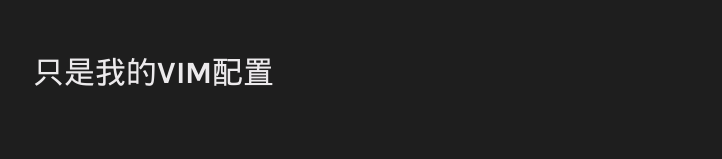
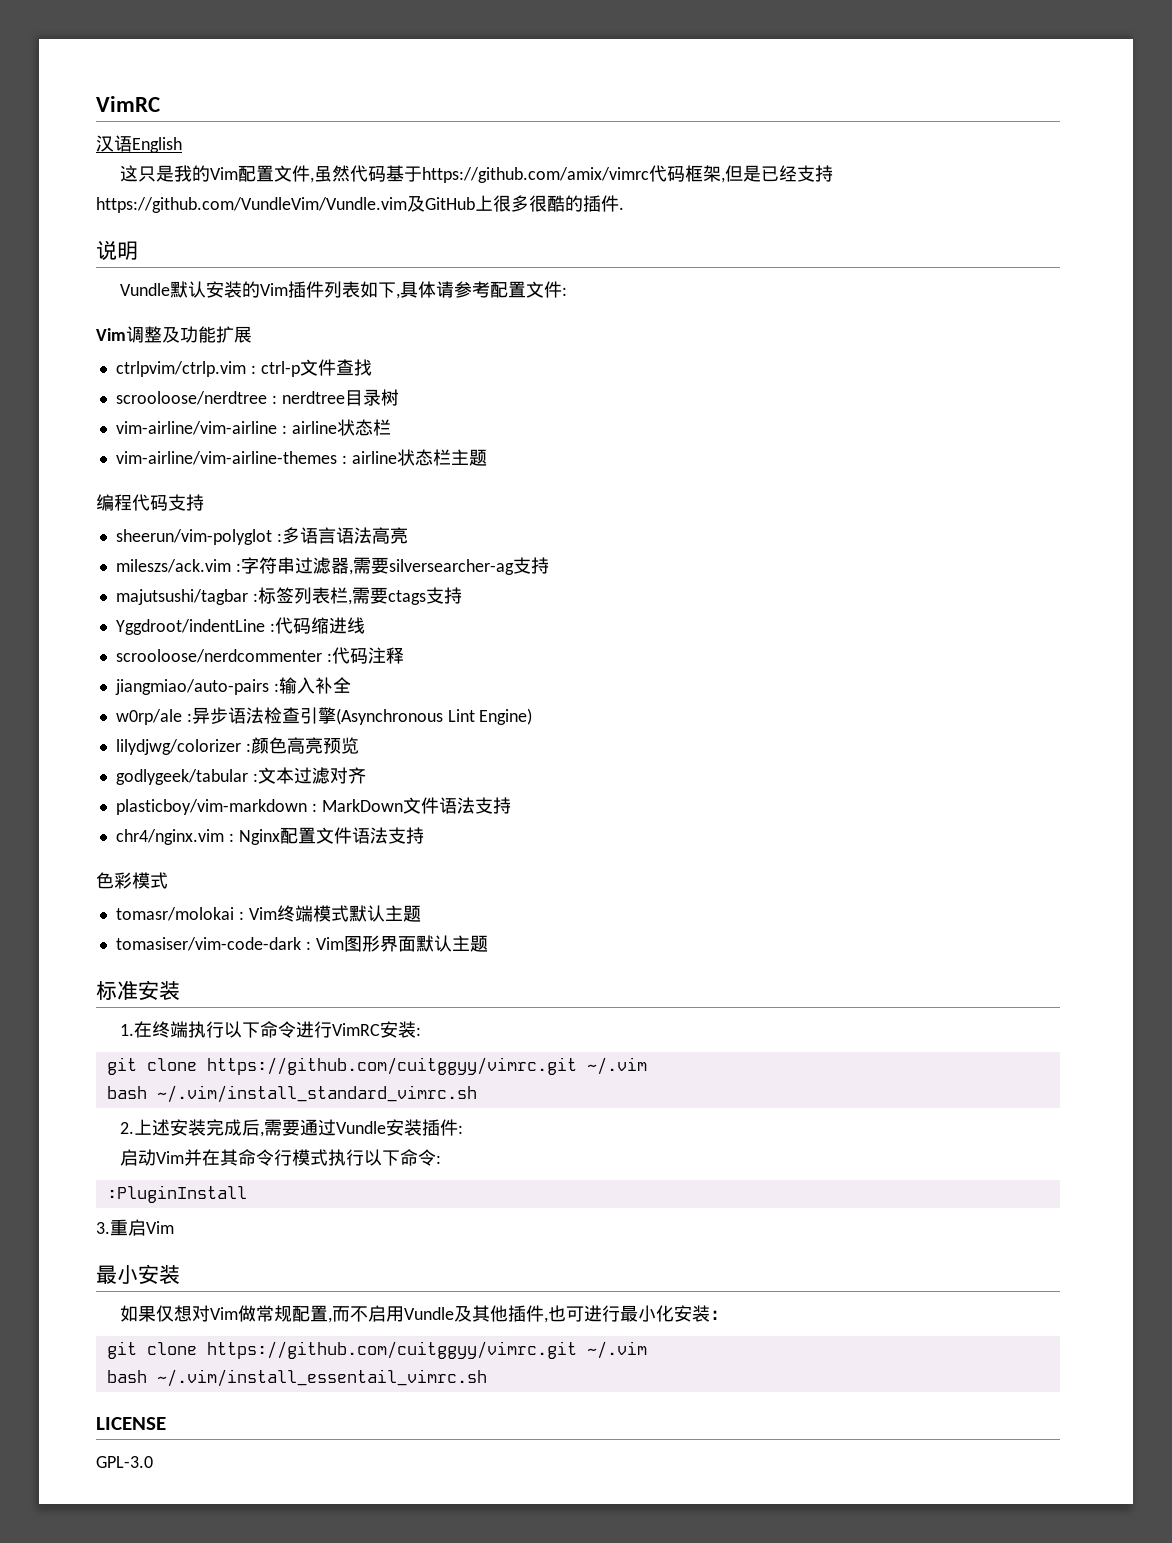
[33,57,274,86] 只是我的VIM配置 -> [96,96,160,112] [96,135,182,153] [119,165,833,183] [96,195,624,213] [96,240,138,260] [119,281,567,299] [96,326,252,343] [115,359,372,377] [115,389,399,406] [115,419,391,436] [115,449,487,466] [96,494,204,511] [115,527,408,545] [115,557,549,575] [115,587,462,605] [115,617,365,635] [115,647,404,664] [114,677,351,695] [115,707,533,725] [115,737,359,755] [115,767,366,785] [115,797,511,815] [115,827,424,845] [96,872,168,889] [115,905,421,922] [115,935,488,952] [96,980,180,1000] [119,1021,421,1038] [106,1057,647,1075] [106,1085,477,1103] [119,1119,463,1137] [119,1149,441,1166] [106,1185,247,1203] [96,1219,174,1236] [96,1264,180,1284] [119,1305,728,1323] [106,1341,647,1359] [106,1369,487,1387] [96,1417,166,1430] [96,1456,153,1468] VimRC // 汉语English // 这只是我的Vim配置文件,虽然代码基于https://github.com/amix/vimrc代码框架,但是已经支持https://github.com/VundleVim/Vundle.vim及GitHub上很多很酷的插件. // 说明 // Vundle默认安装的Vim插件列表如下,具体请参考配置文件: // Vim调整及功能扩展 // ctrlpvim/ctrlp.vim : ctrl-p文件查找 // scrooloose/nerdtree : nerdtree目录树 // vim-airline/vim-airline : airline状态栏 // vim-airline/vim-airline-themes : airline状态栏主题 // 编程代码支持 // sheerun/vim-polyglot :多语言语法高亮 // mileszs/ack.vim :字符串过滤器,需要silversearcher-ag支持 // majutsushi/tagbar :标签列表栏,需要ctags支持 // Yggdroot/indentLine :代码缩进线 // scrooloose/nerdcommenter :代码注释 // jiangmiao/auto-pairs :输入补全 // w0rp/ale :异步语法检查引擎(Asynchronous Lint Engine) // lilydjwg/colorizer :颜色高亮预览 // godlygeek/tabular :文本过滤对齐 // plasticboy/vim-markdown : MarkDown文件语法支持 // chr4/nginx.vim : Nginx配置文件语法支持 // 色彩模式 // tomasr/molokai : Vim终端模式默认主题 // tomasiser/vim-code-dark : Vim图形界面默认主题 // 标准安装 // 1.在终端执行以下命令进行VimRC安装: // git clone https://github.com/cuitggyy/vimrc.git ~/.vim // bash ~/.vim/install_standard_vimrc.sh // 2.上述安装完成后,需要通过Vundle安装插件: // 启动Vim并在其命令行模式执行以下命令: // :PluginInstall // 3.重启Vim // 最小安装 // 如果仅想对Vim做常规配置,而不启用Vundle及其他插件,也可进行最小化安装： // git clone https://github.com/cuitggyy/vimrc.git ~/.vim // bash ~/.vim/install_essentail_vimrc.sh // LICENSE // GPL-3.0

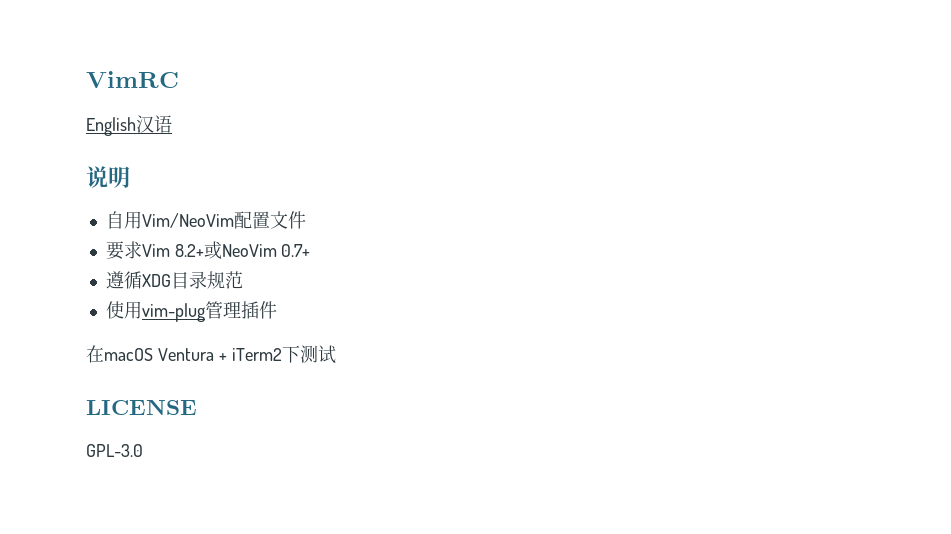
(160, 104) none -> [86,117,136,136] English
[132,137,182,153] [119,165,833,183] [96,195,624,213] [96,240,138,260] [119,281,567,299] [96,326,252,343] [115,359,372,377] [115,389,399,406] [115,419,391,436] [115,449,487,466] [96,494,204,511] [115,527,408,545] [115,557,549,575] [115,587,462,605] [115,617,365,635] [115,647,404,664] [114,677,351,695] [115,707,533,725] [115,737,359,755] [115,767,366,785] [115,797,511,815] [115,827,424,845] [96,872,168,889] [115,905,421,922] [115,935,488,952] [96,980,180,1000] [119,1021,421,1038] [106,1057,647,1075] [106,1085,477,1103] [119,1119,463,1137] [119,1149,441,1166] [106,1185,247,1203] [96,1219,174,1236] [96,1264,180,1284] [119,1305,728,1323] [106,1341,647,1359] [106,1369,487,1387] English // 这只是我的Vim配置文件,虽然代码基于https://github.com/amix/vimrc代码框架,但是已经支持https://github.com/VundleVim/Vundle.vim及GitHub上很多很酷的插件. // 说明 // Vundle默认安装的Vim插件列表如下,具体请参考配置文件: // Vim调整及功能扩展 // ctrlpvim/ctrlp.vim : ctrl-p文件查找 // scrooloose/nerdtree : nerdtree目录树 // vim-airline/vim-airline : airline状态栏 // vim-airline/vim-airline-themes : airline状态栏主题 // 编程代码支持 // sheerun/vim-polyglot :多语言语法高亮 // mileszs/ack.vim :字符串过滤器,需要silversearcher-ag支持 // majutsushi/tagbar :标签列表栏,需要ctags支持 // Yggdroot/indentLine :代码缩进线 // scrooloose/nerdcommenter :代码注释 // jiangmiao/auto-pairs :输入补全 // w0rp/ale :异步语法检查引擎(Asynchronous Lint Engine) // lilydjwg/colorizer :颜色高亮预览 // godlygeek/tabular :文本过滤对齐 // plasticboy/vim-markdown : MarkDown文件语法支持 // chr4/nginx.vim : Nginx配置文件语法支持 // 色彩模式 // tomasr/molokai : Vim终端模式默认主题 // tomasiser/vim-code-dark : Vim图形界面默认主题 // 标准安装 // 1.在终端执行以下命令进行VimRC安装: // git clone https://github.com/cuitggyy/vimrc.git ~/.vim // bash ~/.vim/install_standard_vimrc.sh // 2.上述安装完成后,需要通过Vundle安装插件: // 启动Vim并在其命令行模式执行以下命令: // :PluginInstall // 3.重启Vim // 最小安装 // 如果仅想对Vim做常规配置,而不启用Vundle及其他插件,也可进行最小化安装： // git clone https://github.com/cuitggyy/vimrc.git ~/.vim // bash ~/.vim/install_essentail_vimrc.sh -> [86,166,130,188] [105,211,306,229] [105,241,311,260] [105,271,243,289] [105,301,277,322] [86,345,336,364] // 说明 // 自用Vim/NeoVim配置文件 // 要求Vim 8.2+或NeoVim 0.7+ // 遵循XDG目录规范 // 使用vim-plug管理插件 // 在macOS Ventura + iTerm2下测试

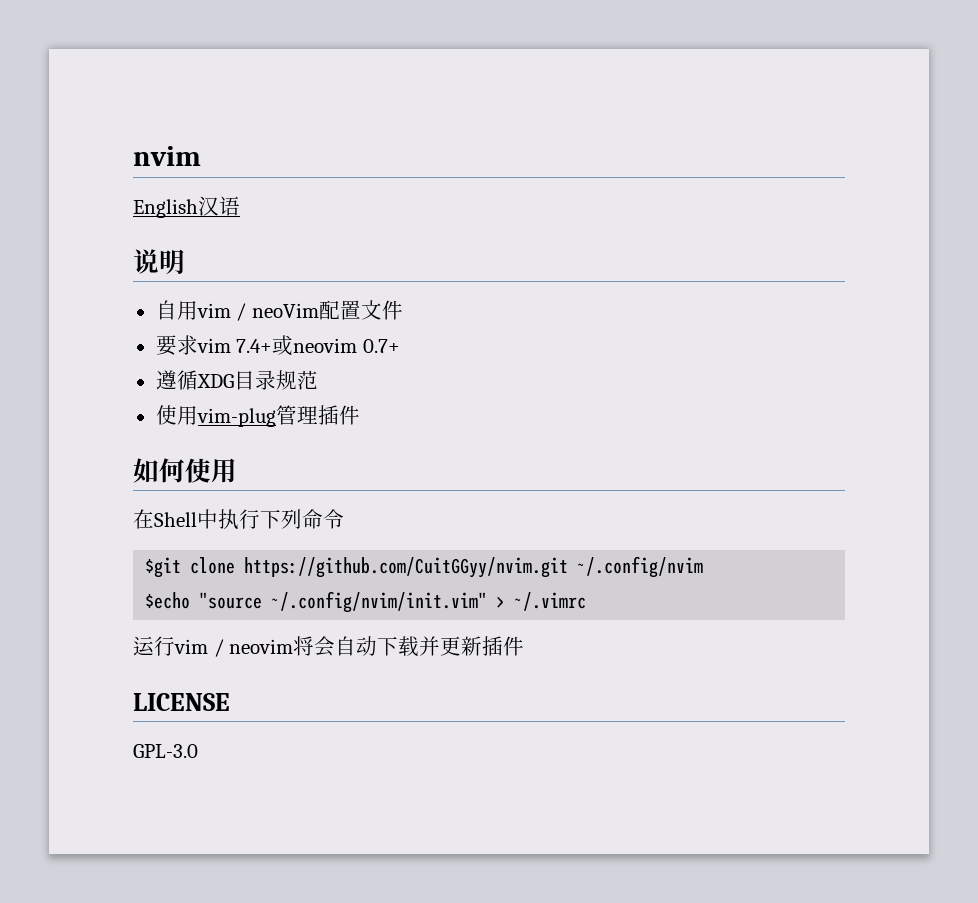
[86,71,179,88] VimRC -> [133,146,201,166] nvim
[141,213,234,228] Vim/NeoVim -> [196,303,319,321] vim / neoVim
[141,241,277,259] Vim 8.2+或NeoVim -> [196,335,358,356] vim 7.4+或neovim
(277, 310) none -> [133,458,237,483] // 如何使用
[104,345,336,364] macOS Ventura + iTerm2下测试 -> [154,509,344,530] [145,556,704,578] [145,591,587,613] [133,636,525,657] Shell中执行下列命令 // $git clone https://github.com/CuitGGyy/nvim.git ~/.config/nvim // $echo "source ~/.config/nvim/init.vim" > ~/.vimrc // 运行vim / neovim将会自动下载并更新插件

